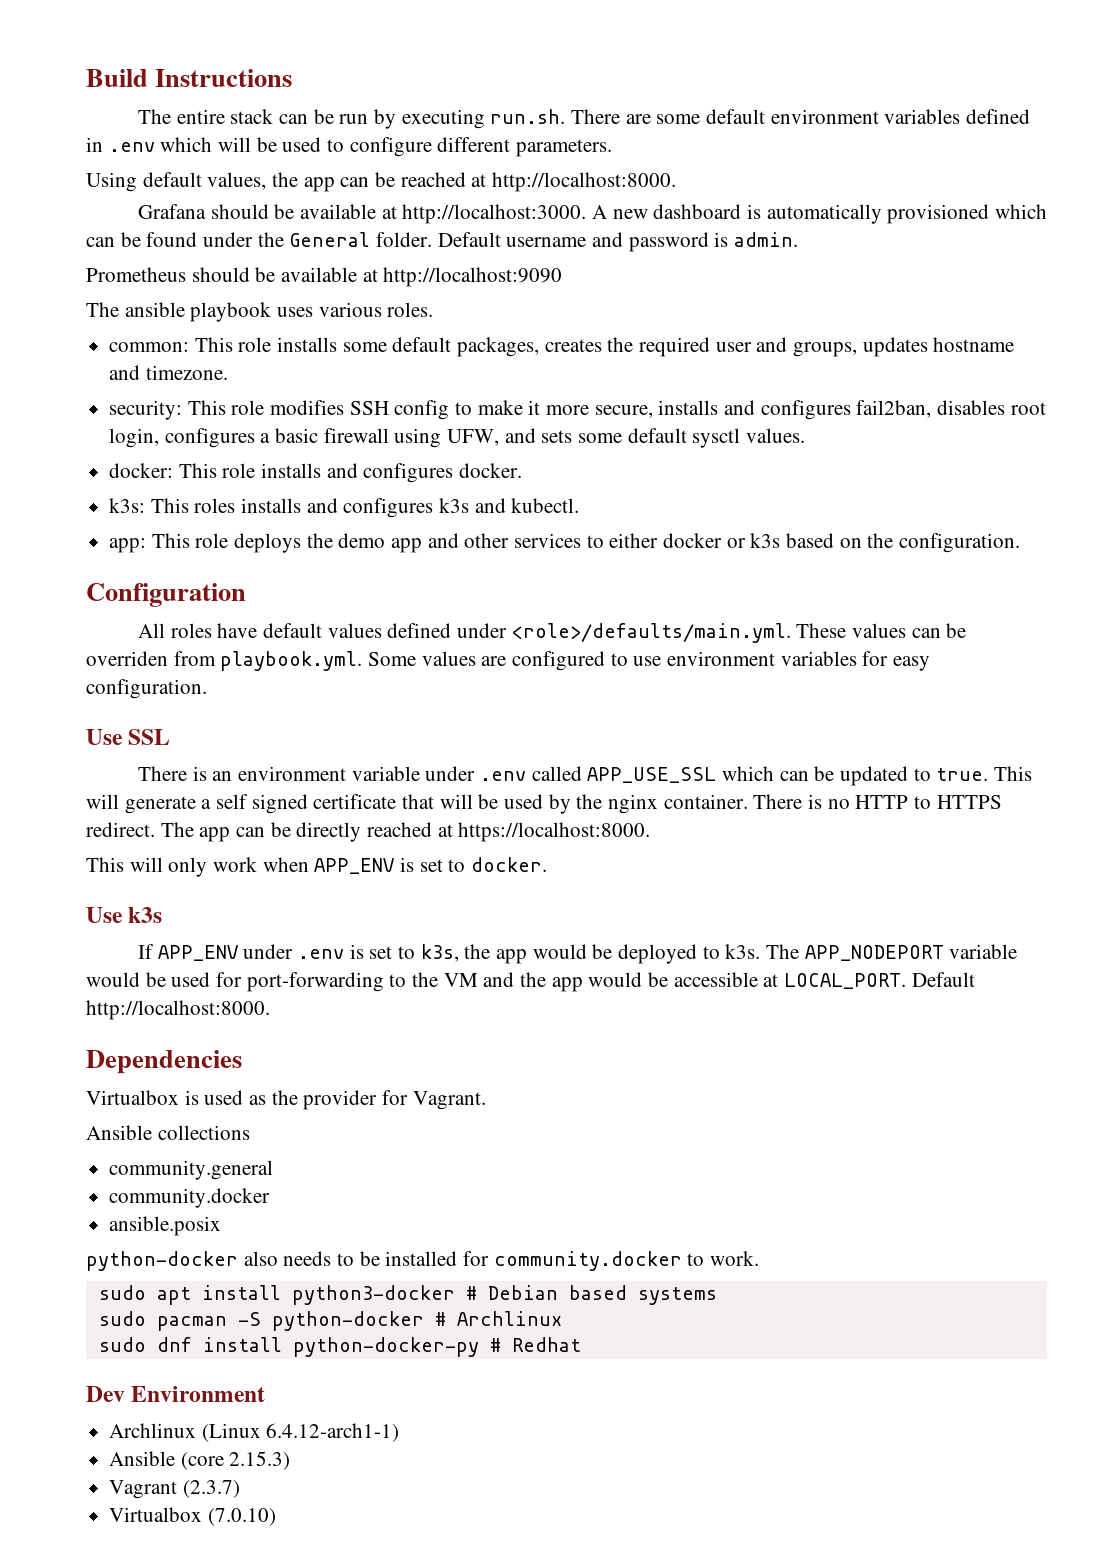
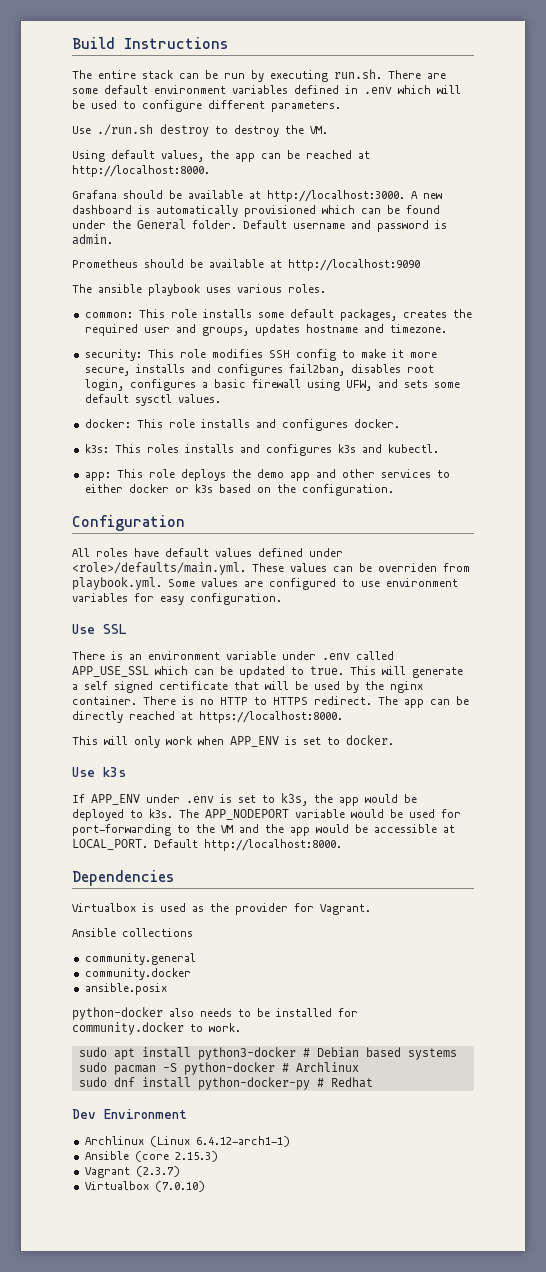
(613, 148) none -> [72,124,328,137] // Use ./run.sh destroy to destroy the VM.

